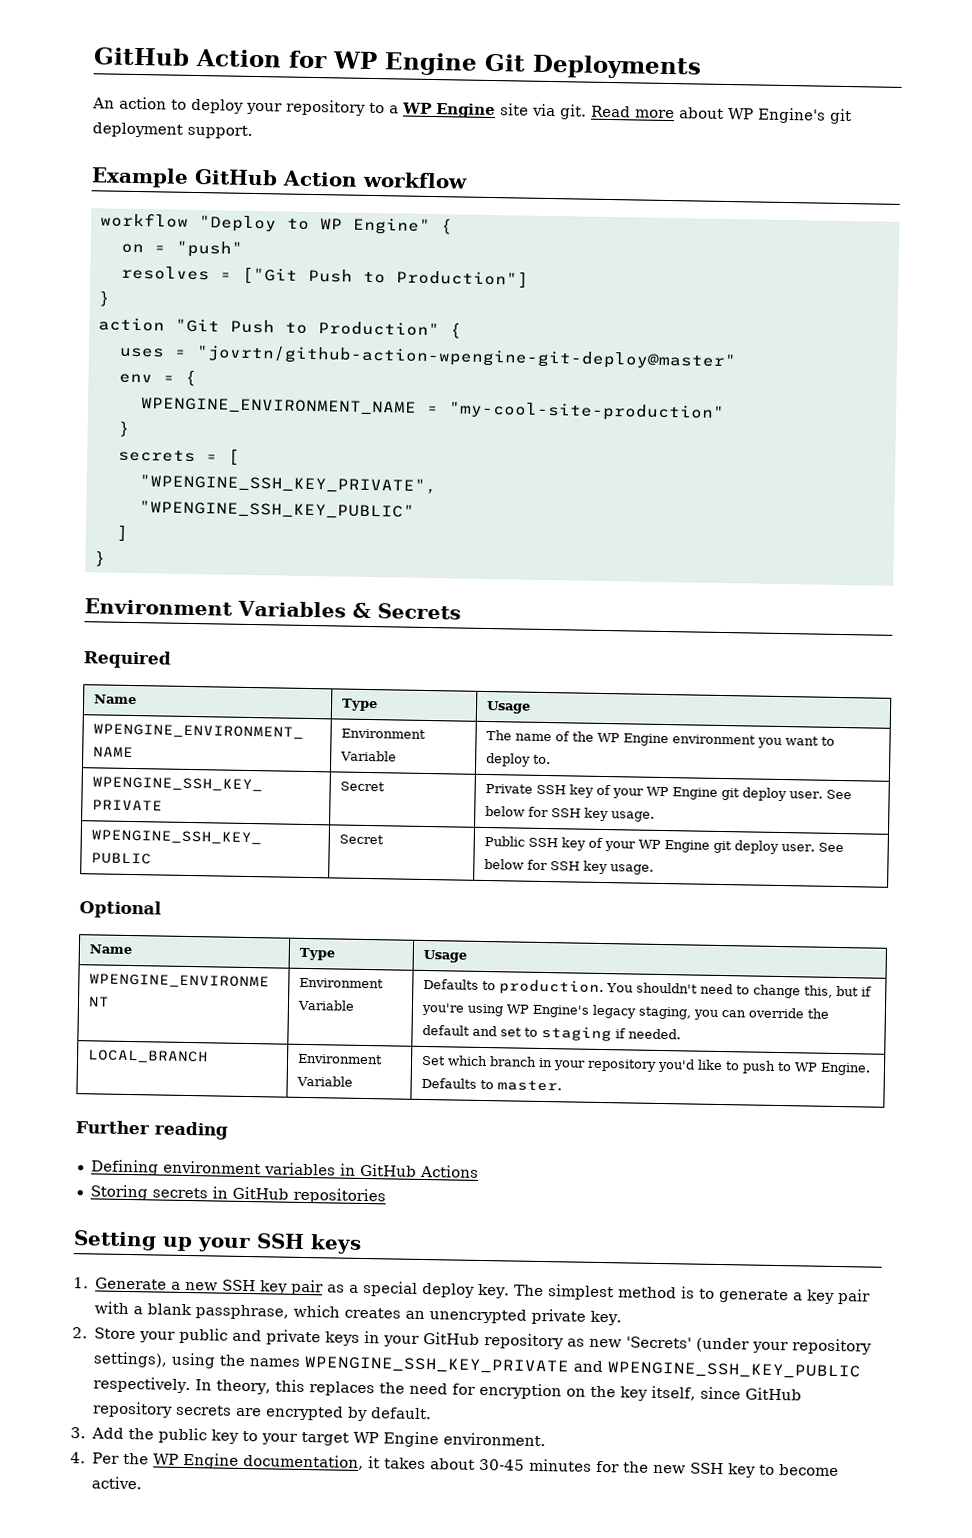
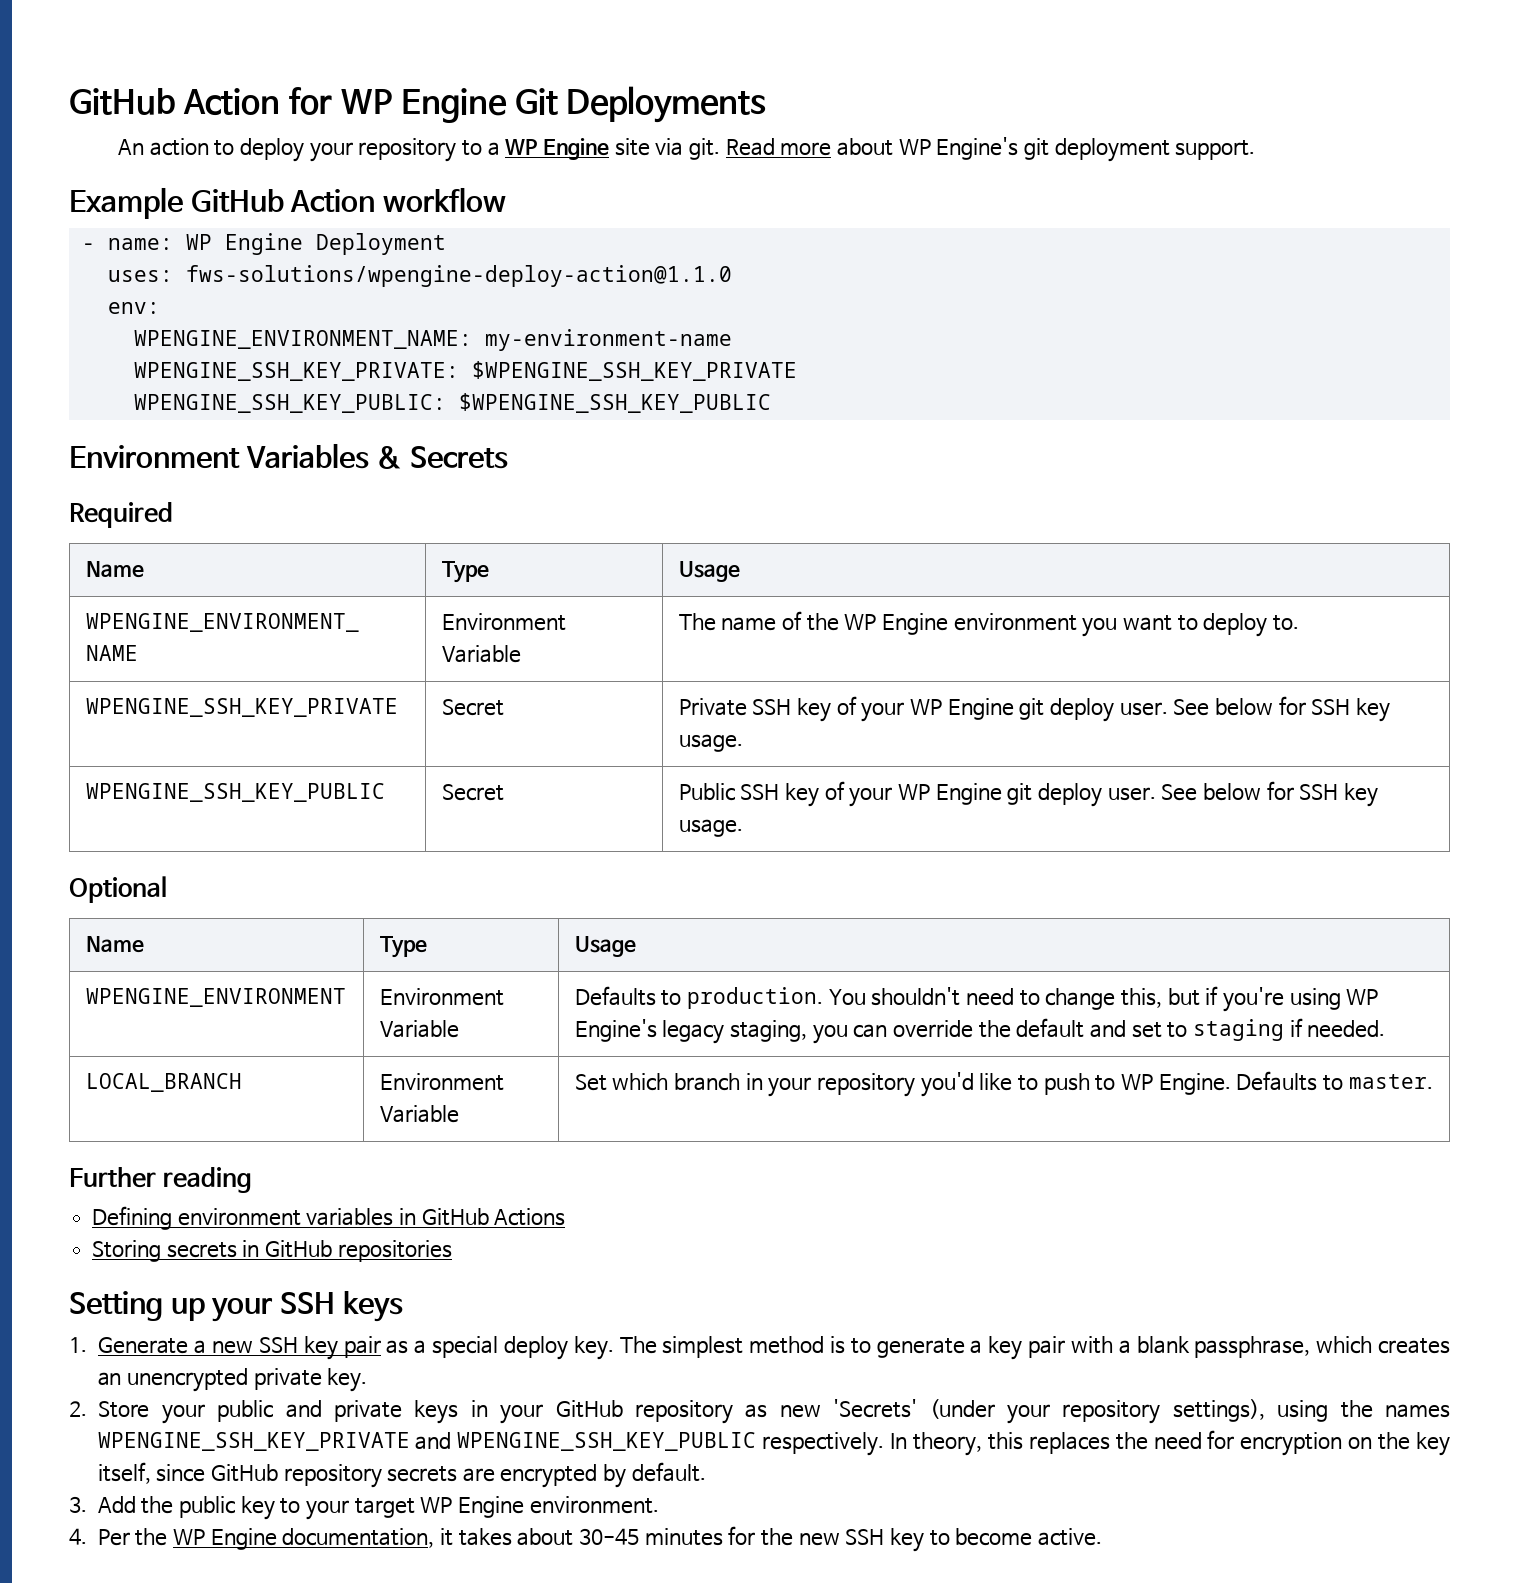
[99,212,453,235] [120,240,243,258] [120,265,529,289] [97,290,111,307] [97,317,462,339] [118,345,737,371] [118,369,197,387] [140,397,725,422] [117,420,130,437] [117,448,240,466] [138,474,437,495] [138,500,415,520] [115,524,129,542] [93,550,106,567] workflow "Deploy to WP Engine" { // on = "push" // resolves = ["Git Push to Production"] // } // action "Git Push to Production" { // uses = "jovrtn/github-action-wpengine-git-deploy@master" // env = { // WPENGINE_ENVIRONMENT_NAME = "my-cool-site-production" // } // secrets = [ // "WPENGINE_SSH_KEY_PRIVATE", // "WPENGINE_SSH_KEY_PUBLIC" // ] // } -> [81,233,446,255] [107,265,732,287] [107,302,160,314] [133,329,732,351] [133,361,797,381] [133,393,771,413] - name: WP Engine Deployment // uses: fws-solutions/wpengine-deploy-action@1.1.0 // env: // WPENGINE_ENVIRONMENT_NAME: my-environment-name // WPENGINE_SSH_KEY_PRIVATE: $WPENGINE_SSH_KEY_PRIVATE // WPENGINE_SSH_KEY_PUBLIC: $WPENGINE_SSH_KEY_PUBLIC

